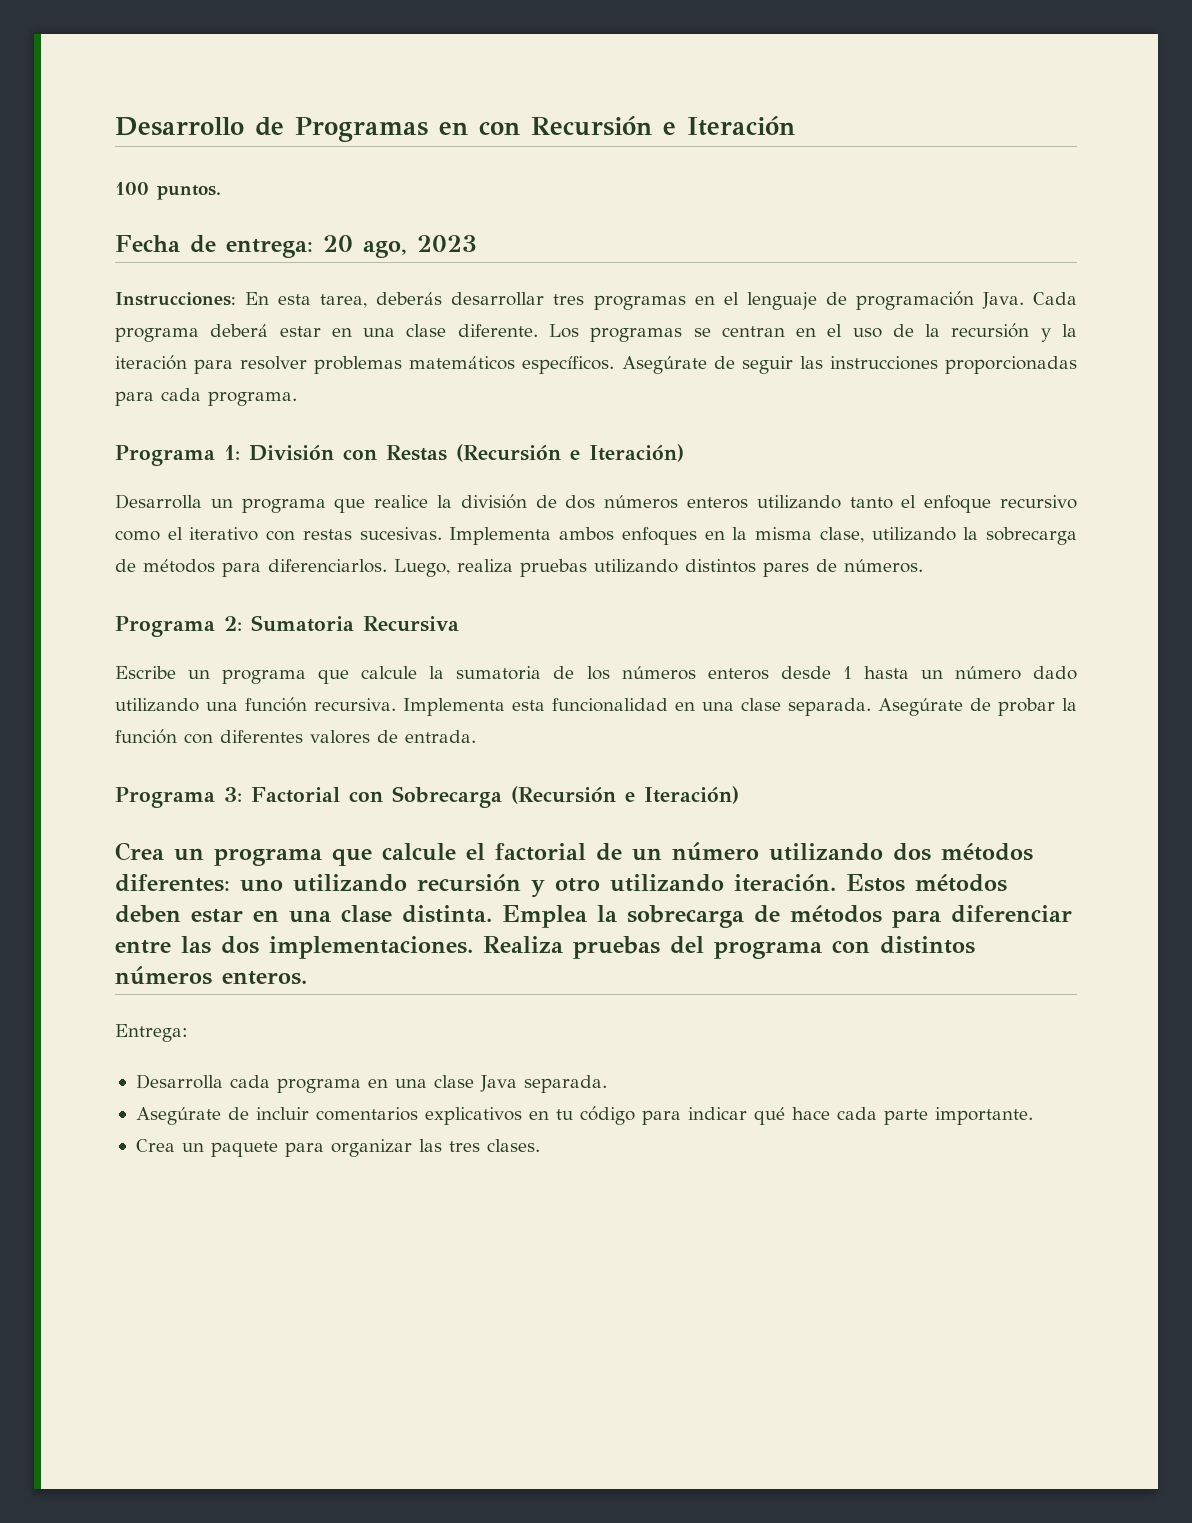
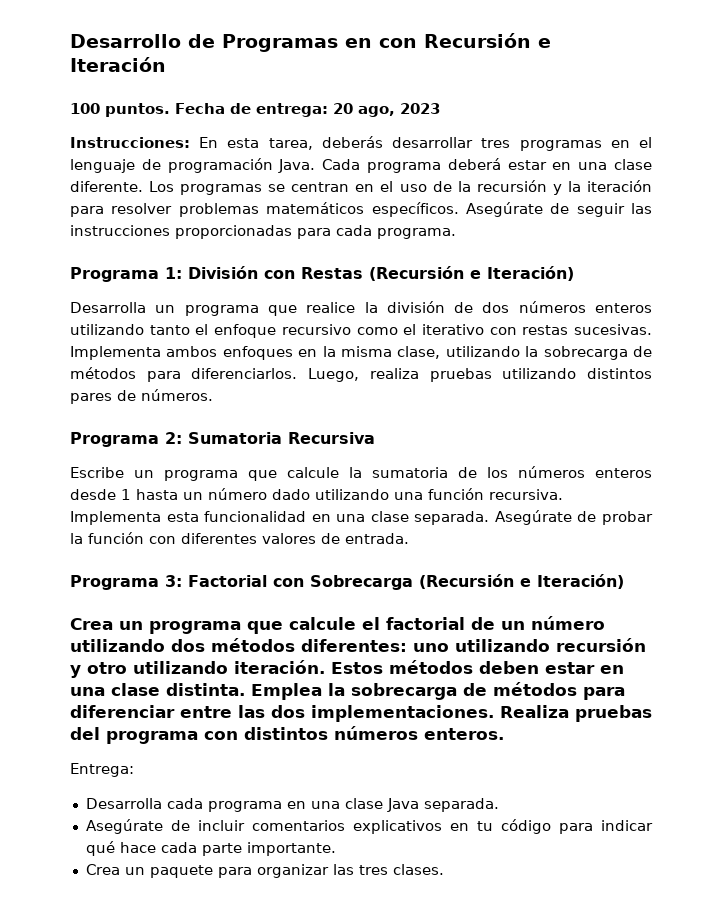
(221, 192) // -> (170, 110) none

